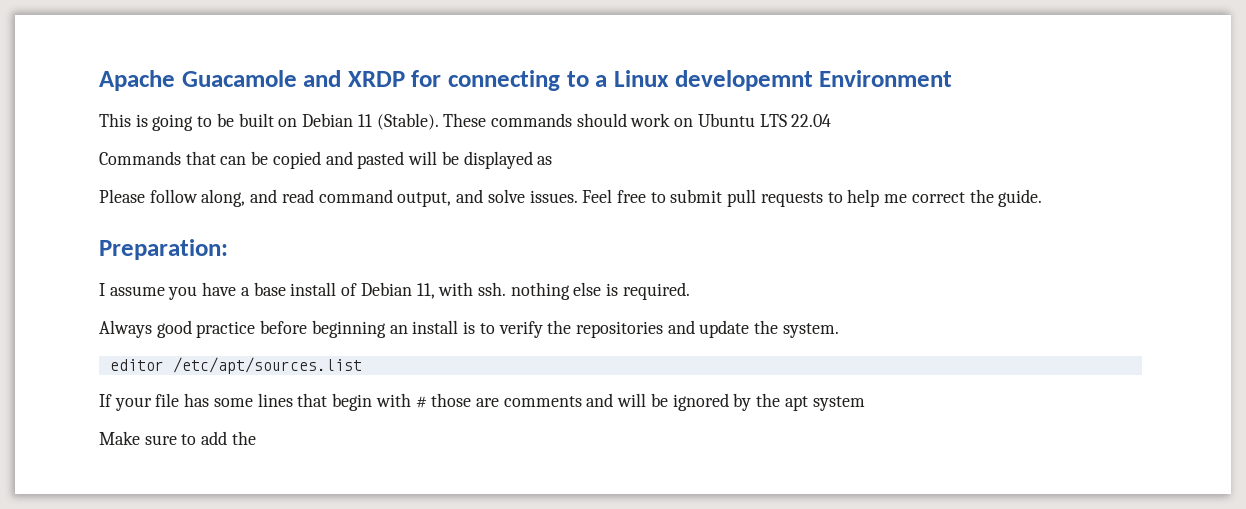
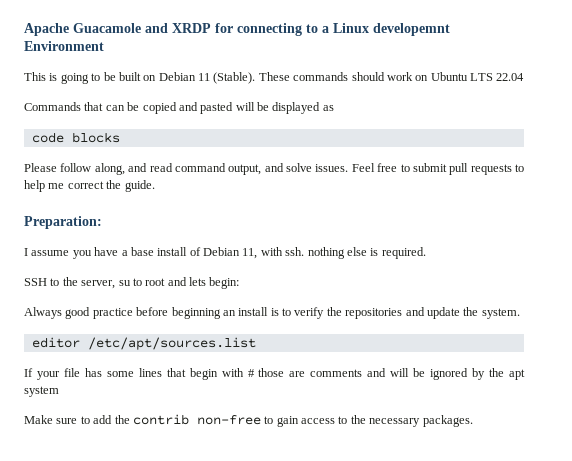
(553, 160) none -> [31,132,120,143] // code blocks
(690, 291) none -> [24,277,240,289] // SSH to the server, su to root and lets begin:
(256, 438) none -> [132,414,473,427] contrib non-free to gain access to the necessary packages.

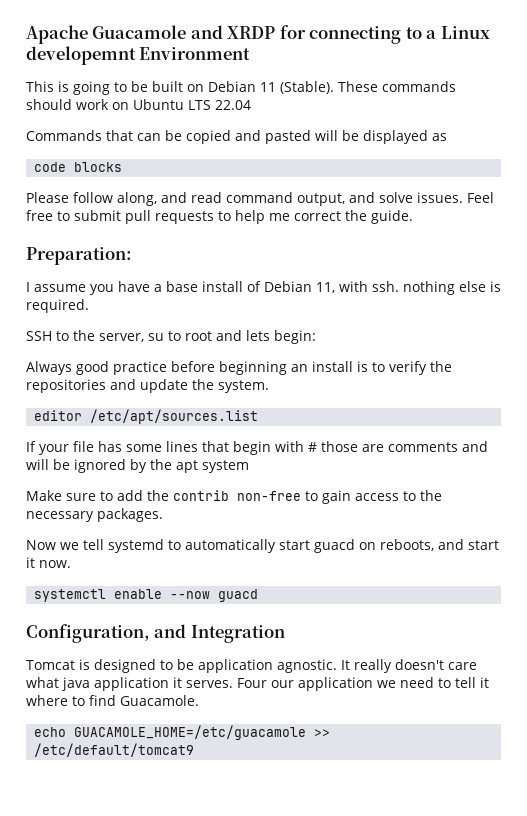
(473, 421) none -> [26,539,499,553] [26,557,71,568] [34,589,259,602] [26,624,285,643] [26,659,477,673] [26,677,489,691] [26,695,199,706] [34,725,331,740] [34,743,195,757] // Now we tell systemd to automatically start guacd on reboots, and start it now. // systemctl enable --now guacd // Configuration, and Integration // Tomcat is designed to be application agnostic. It really doesn't care what java application it serves. Four our application we need to tell it where to find Guacamole. // echo GUACAMOLE_HOME=/etc/guacamole >> /etc/default/tomcat9

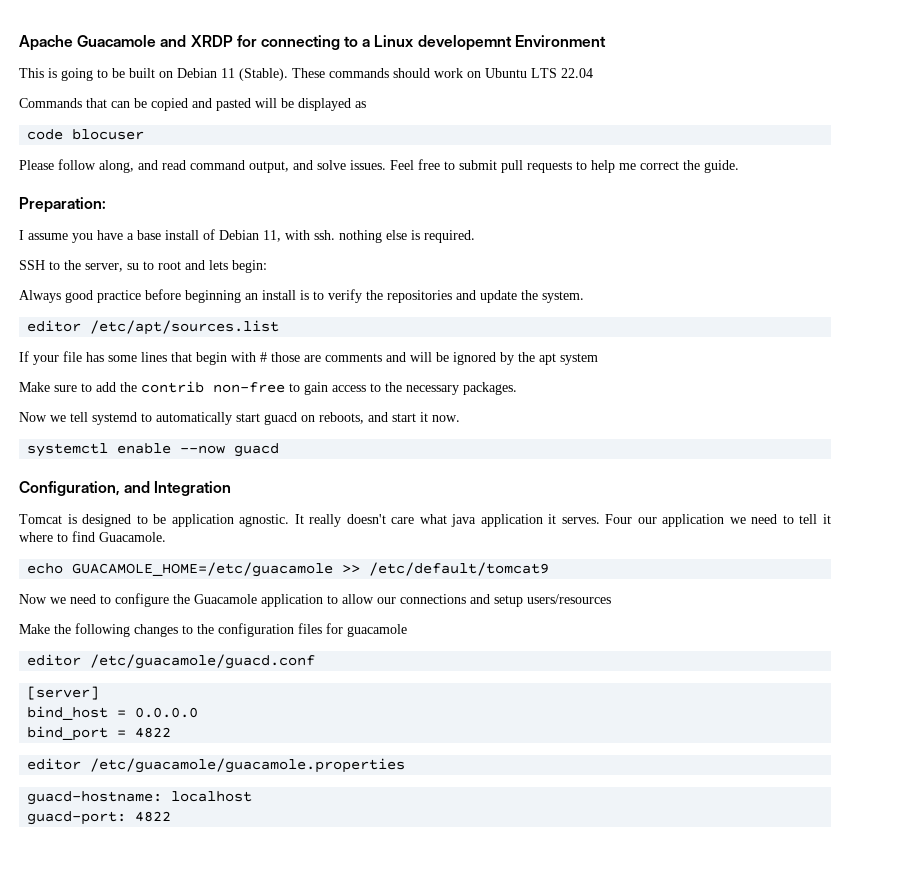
[74,162,123,172] blocks -> [72,129,145,140] blocuser
(195, 750) none -> [19,593,611,607] [19,623,407,637] [27,654,316,669] [27,686,100,700] [27,706,199,720] [27,726,172,741] [27,758,406,773] [27,791,253,805] [27,811,172,825] // Now we need to configure the Guacamole application to allow our connections and setup users/resources // Make the following changes to the configuration files for guacamole // editor /etc/guacamole/guacd.conf // [server] // bind_host = 0.0.0.0 // bind_port = 4822 // editor /etc/guacamole/guacamole.properties // guacd-hostname: localhost // guacd-port: 4822

